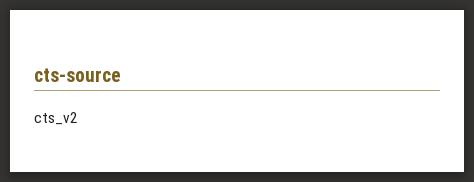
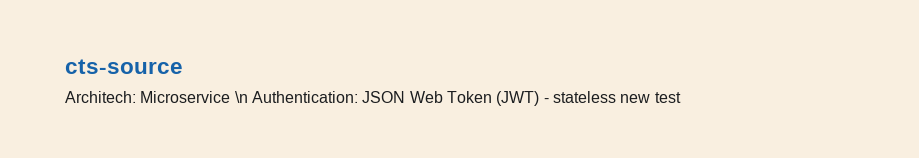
[34,112,78,125] cts_v2 -> [65,91,681,106] Architech: Microservice \n Authentication: JSON Web Token (JWT) - stateless new test

